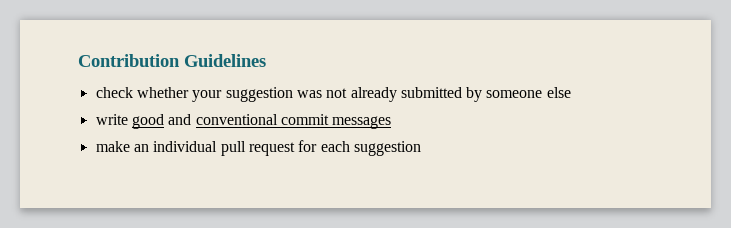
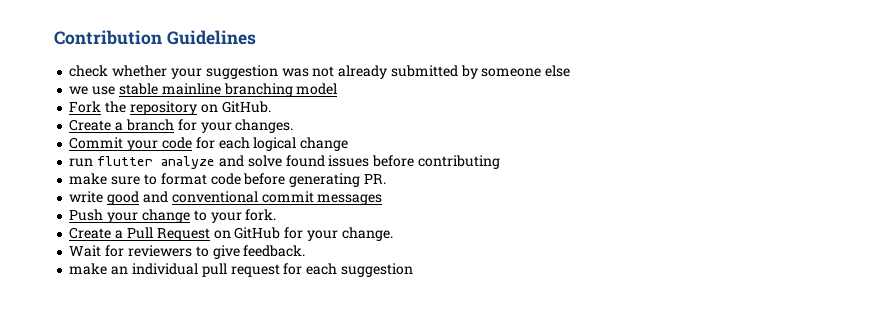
(571, 92) none -> [69,83,338,97] [69,101,271,115] [69,119,294,133] [69,137,349,151] [69,155,500,169] [69,173,386,187] // we use stable mainline branching model // Fork the repository on GitHub. // Create a branch for your changes. // Commit your code for each logical change // run flutter analyze and solve found issues before contributing // make sure to format code before generating PR.
(392, 122) none -> [69,209,277,223] [69,227,393,241] [69,245,306,259] // Push your change to your fork. // Create a Pull Request on GitHub for your change. // Wait for reviewers to give feedback.

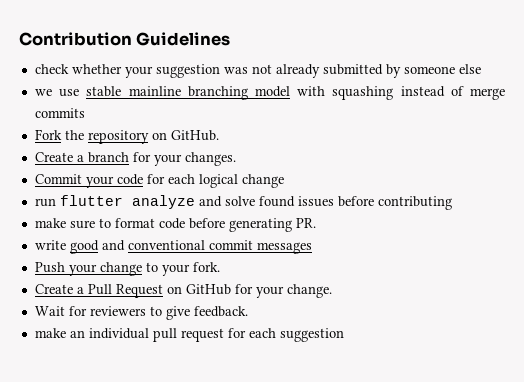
(338, 89) none -> [297,86,505,100] [34,108,85,118] with squashing instead of merge commits

